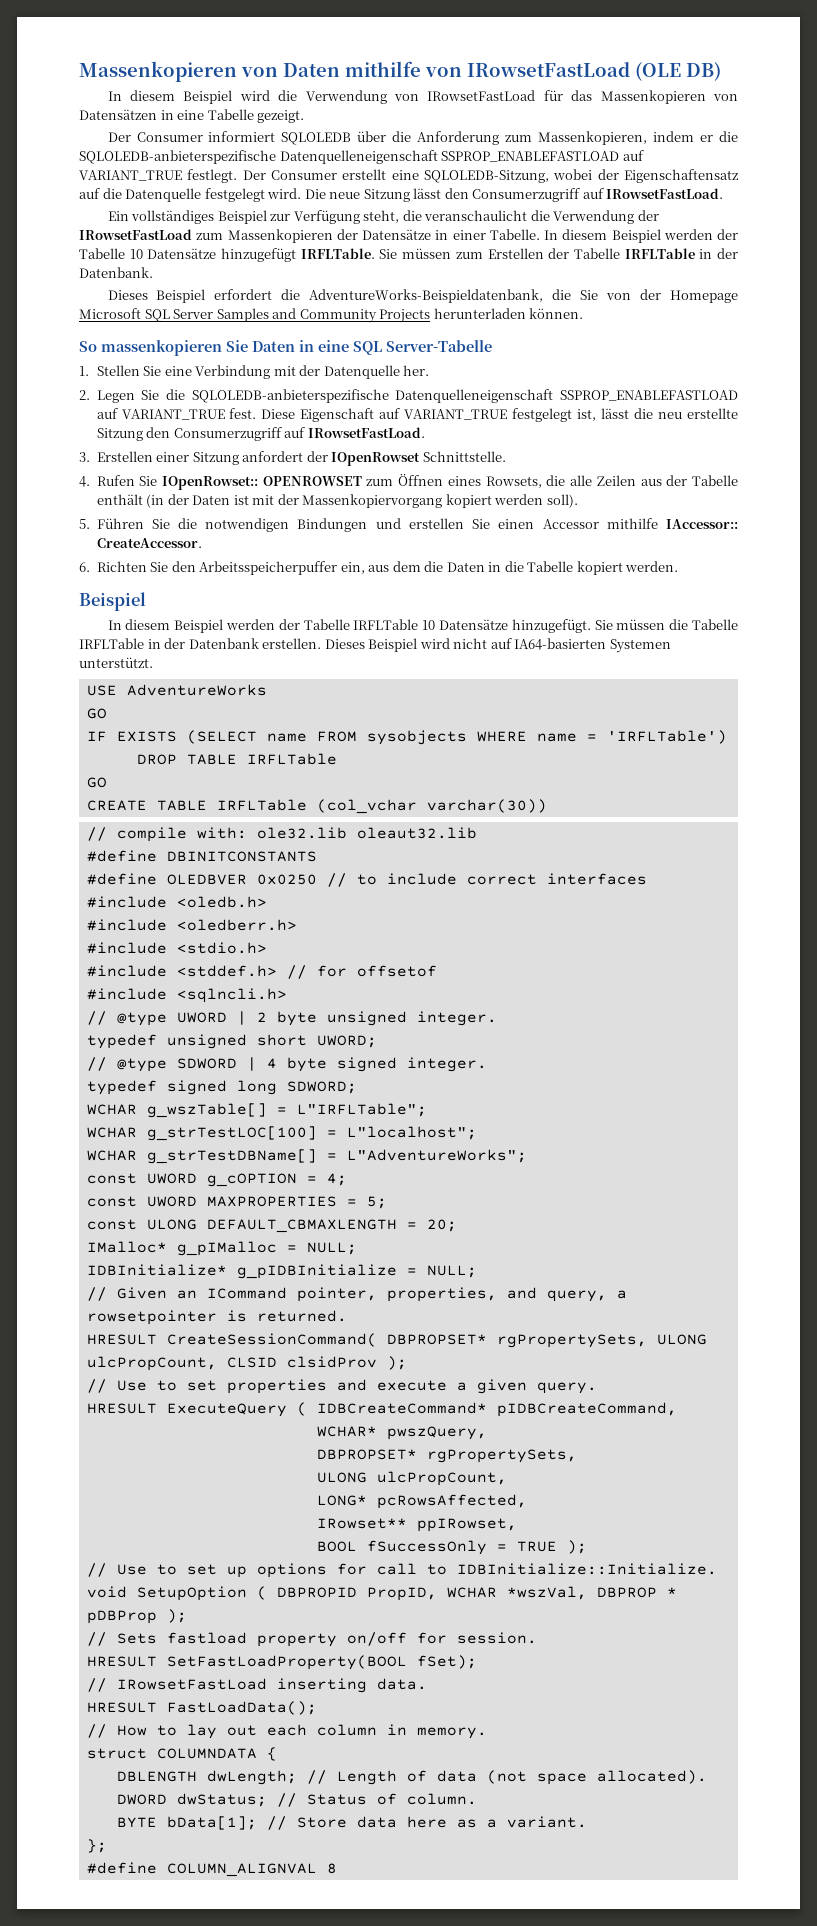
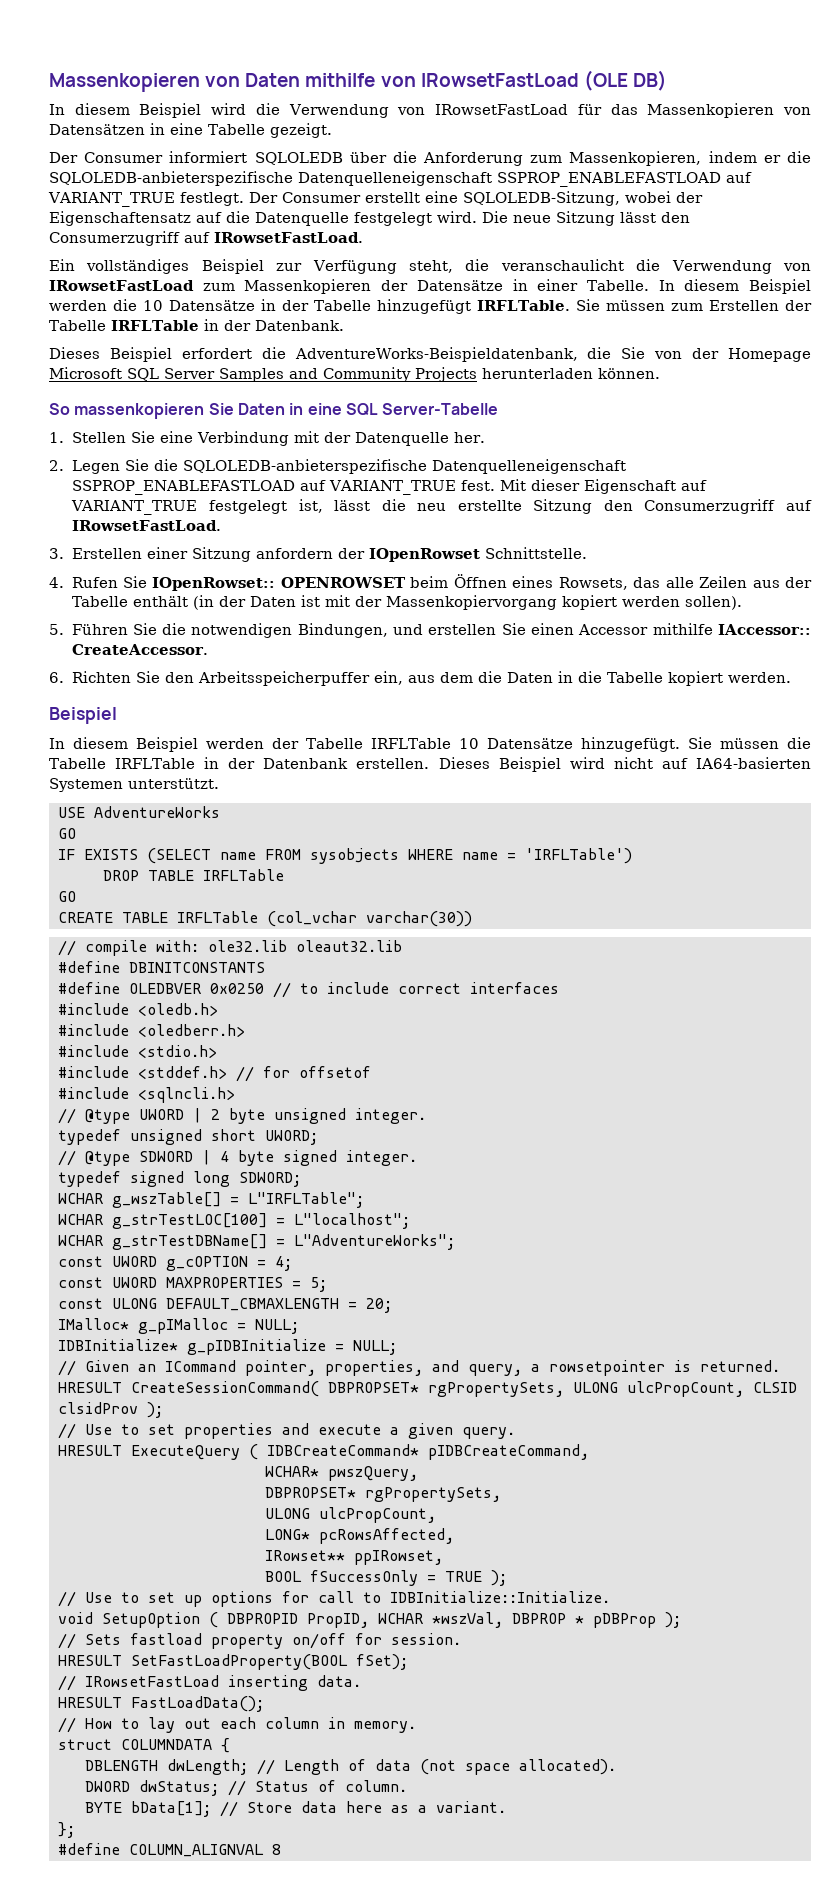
[637,210,659,221] der -> [783,263,811,271] von
[717,229,738,240] [79,248,217,259] der Tabelle 10 Datensätze -> [113,299,372,311] die 10 Datensätze in der Tabelle
[261,409,296,419] Diese -> [500,479,581,491] Mit dieser
[242,451,304,462] anfordert -> [255,548,333,559] anfordern
[366,479,394,486] zum -> [410,576,449,588] beim
[546,475,566,486] die -> [633,577,661,588] das
[546,494,578,508] soll). -> [685,596,743,610] sollen).
[297,518,368,532] Bindungen -> [297,623,388,638] Bindungen,

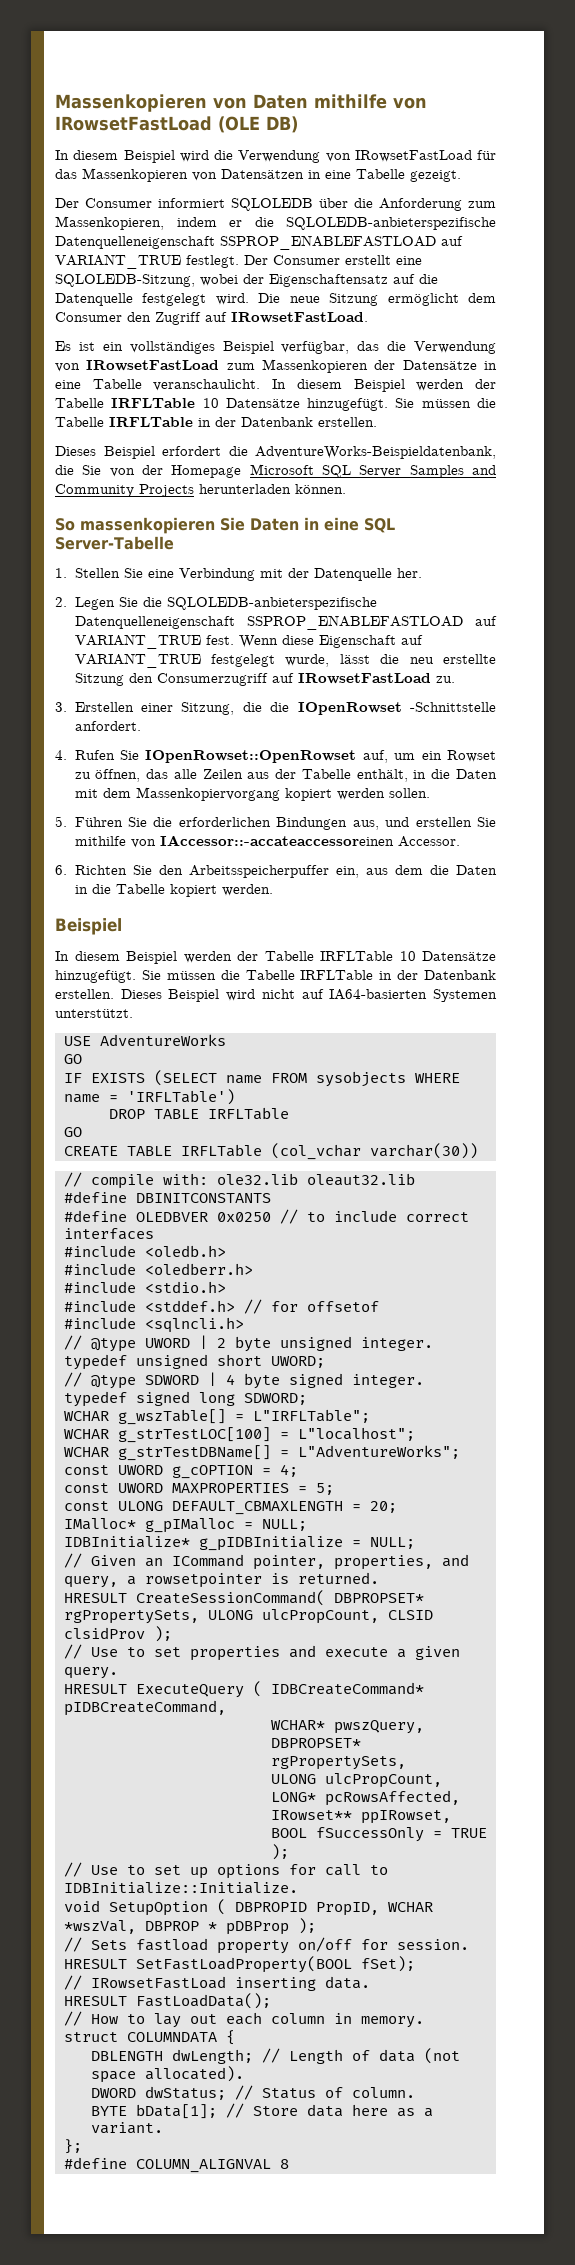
[620,212,690,223] [49,231,363,246] [49,259,624,274] lässt den Consumerzugriff auf IRowsetFastLoad. // Ein vollständiges Beispiel zur Verfügung steht, die veranschaulicht -> [387,293,496,306] [55,312,368,325] [55,341,380,354] ermöglicht dem Consumer den Zugriff auf IRowsetFastLoad. // Es ist ein vollständiges Beispiel verfügbar, das
[537,279,812,294] [49,299,812,314] [49,319,344,331] einer Tabelle. In diesem Beispiel werden die 10 Datensätze in der Tabelle hinzugefügt IRFLTable. Sie müssen zum Erstellen der Tabelle IRFLTable in der Datenbank. -> [55,379,497,392] [55,398,496,411] [55,417,377,427] eine Tabelle veranschaulicht. In diesem Beispiel werden der Tabelle IRFLTable 10 Datensätze hinzugefügt. Sie müssen die Tabelle IRFLTable in der Datenbank erstellen.
[500,479,581,491] Mit dieser -> [238,635,314,648] Wenn diese
[298,499,323,513] ist, -> [285,654,330,667] wurde,
[71,520,221,531] IRowsetFastLoad. -> [297,673,455,684] IRowsetFastLoad zu.
[191,547,587,562] [49,574,628,591] Sitzung anfordern der IOpenRowset Schnittstelle. // 4. Rufen Sie IOpenRowset:: OPENROWSET beim Öffnen eines Rowsets, -> [181,702,496,715] [74,721,141,731] [55,750,497,763] [74,769,141,782] Sitzung, die die IOpenRowset -Schnittstelle anfordert. // 4. Rufen Sie IOpenRowset::OpenRowset auf, um ein Rowset zu öffnen,
[133,595,383,610] enthält (in der Daten ist mit der -> [356,769,497,782] [74,788,131,798] enthält, in die Daten mit dem
[685,596,743,610] sollen). -> [388,788,430,798] sollen.
[191,623,812,638] [71,644,208,655] notwendigen Bindungen, und erstellen Sie einen Accessor mithilfe IAccessor:: CreateAccessor. -> [178,817,496,830] [74,835,460,848] erforderlichen Bindungen aus, und erstellen Sie mithilfe von IAccessor::-accateaccessoreinen Accessor.

